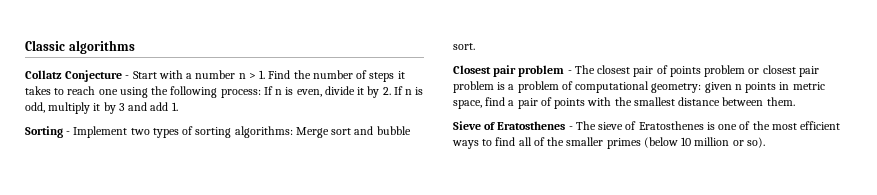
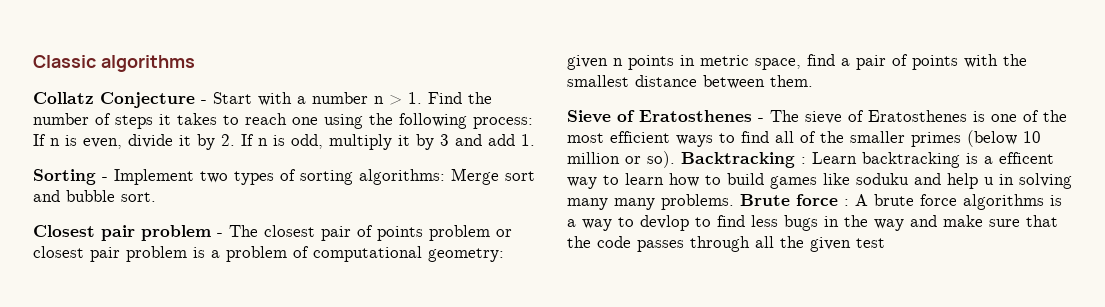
(765, 142) none -> [681,152,1054,168] [567,173,1072,189] [567,194,1062,210] [567,215,1058,231] [567,236,885,252] Backtracking : Learn backtracking is a efficent way to learn how to build games like soduku and help u in solving many many problems. Brute force : A brute force algorithms is a way to devlop to find less bugs in the way and make sure that the code passes through all the given test

